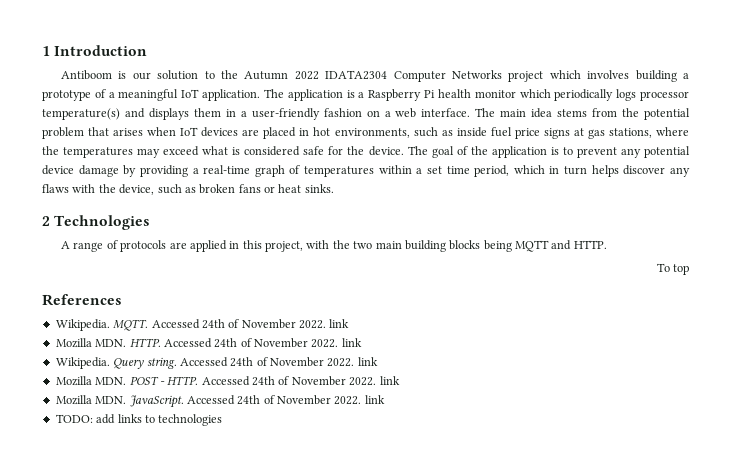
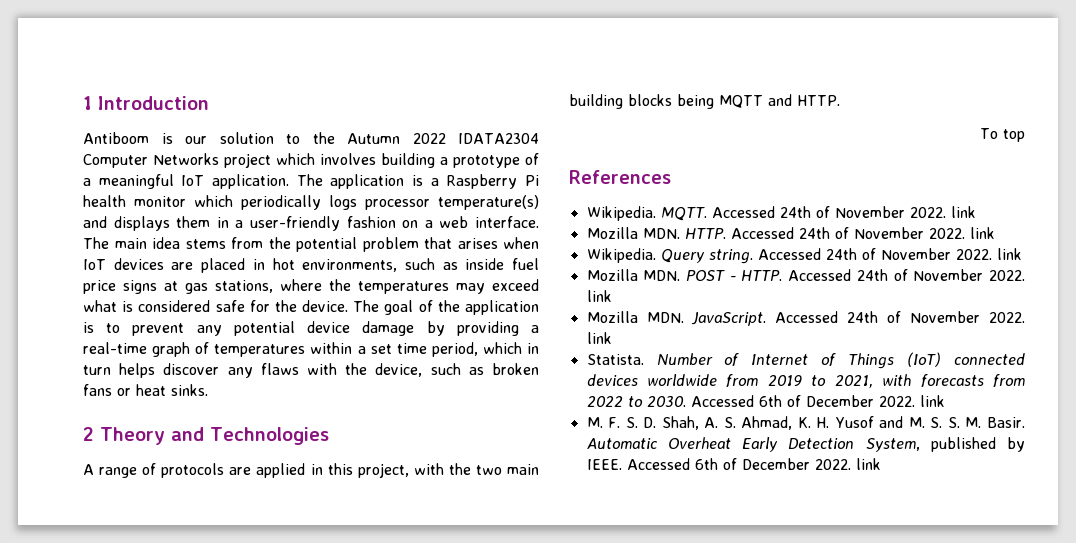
(50, 221) none -> [100,427,204,445] Theory and
[55,414,223,426] TODO: add links to technologies -> [586,352,1025,369] [586,374,1025,388] [586,395,945,407] [586,416,1025,430] [586,437,1025,452] [586,458,881,470] Statista. Number of Internet of Things (IoT) connected devices worldwide from 2019 to 2021, with forecasts from 2022 to 2030. Accessed 6th of December 2022. link // M. F. S. D. Shah, A. S. Ahmad, K. H. Yusof and M. S. S. M. Basir. Automatic Overheat Early Detection System, published by IEEE. Accessed 6th of December 2022. link

